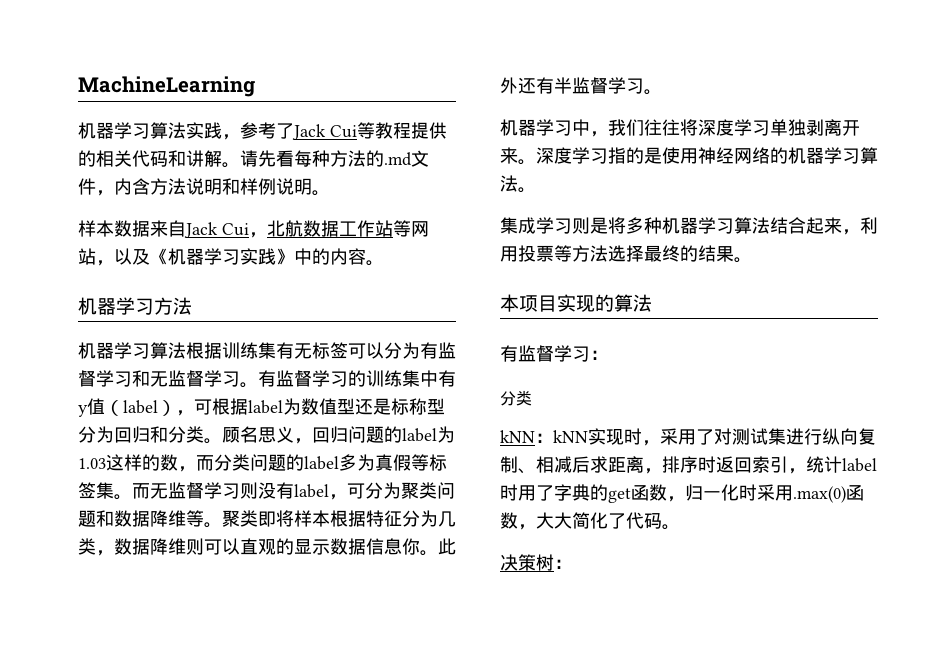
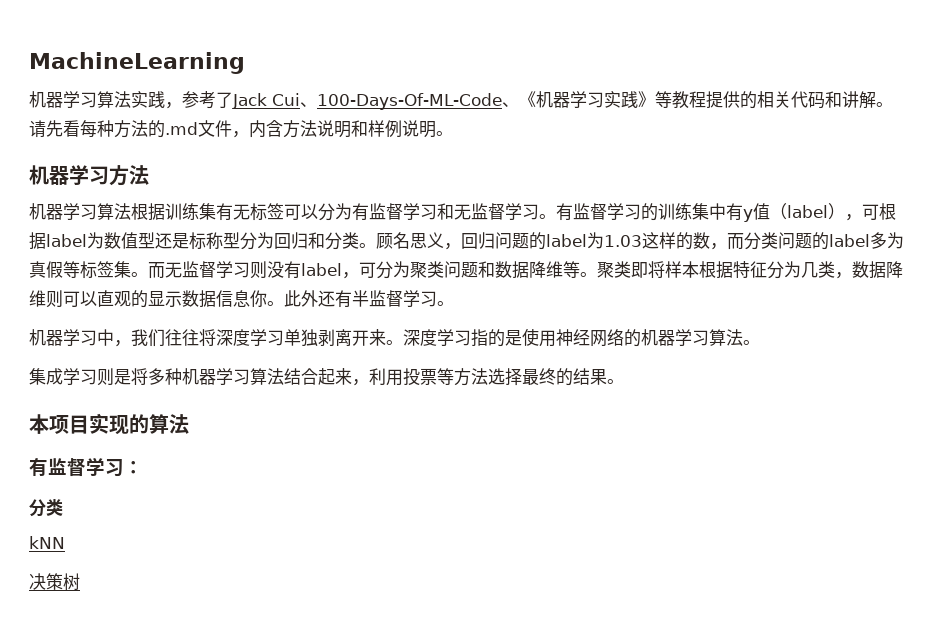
(357, 131) none -> [300,91,655,110] 、100-Days-Of-ML-Code、《机器学习实践》
[78,220,429,238] [78,248,384,266] // 样本数据来自Jack Cui，北航数据工作站等网站，以及《机器学习实践》中的内容。 -> (453, 133) none
[535,428,876,446] [500,456,877,474] [500,484,864,503] [500,512,680,530] ：kNN实现时，采用了对测试集进行纵向复制、相减后求距离，排序时返回索引，统计label时用了字典的get函数，归一化时采用.max(0)函数，大大简化了代码。 -> (65, 542) none
[554,559,572,569] ： -> (80, 582) none

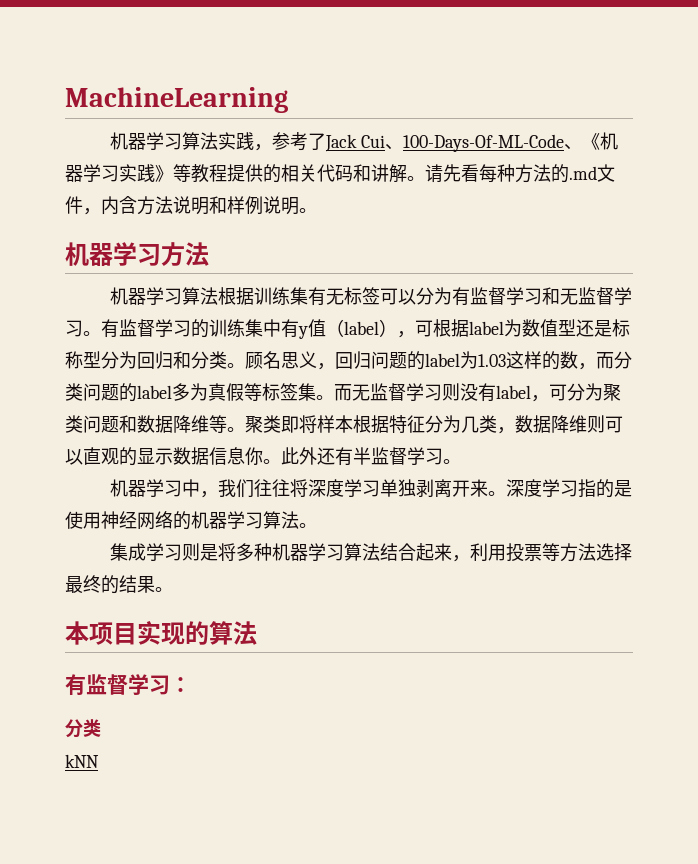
[29,573,80,591] // 决策树 -> (99, 761) none

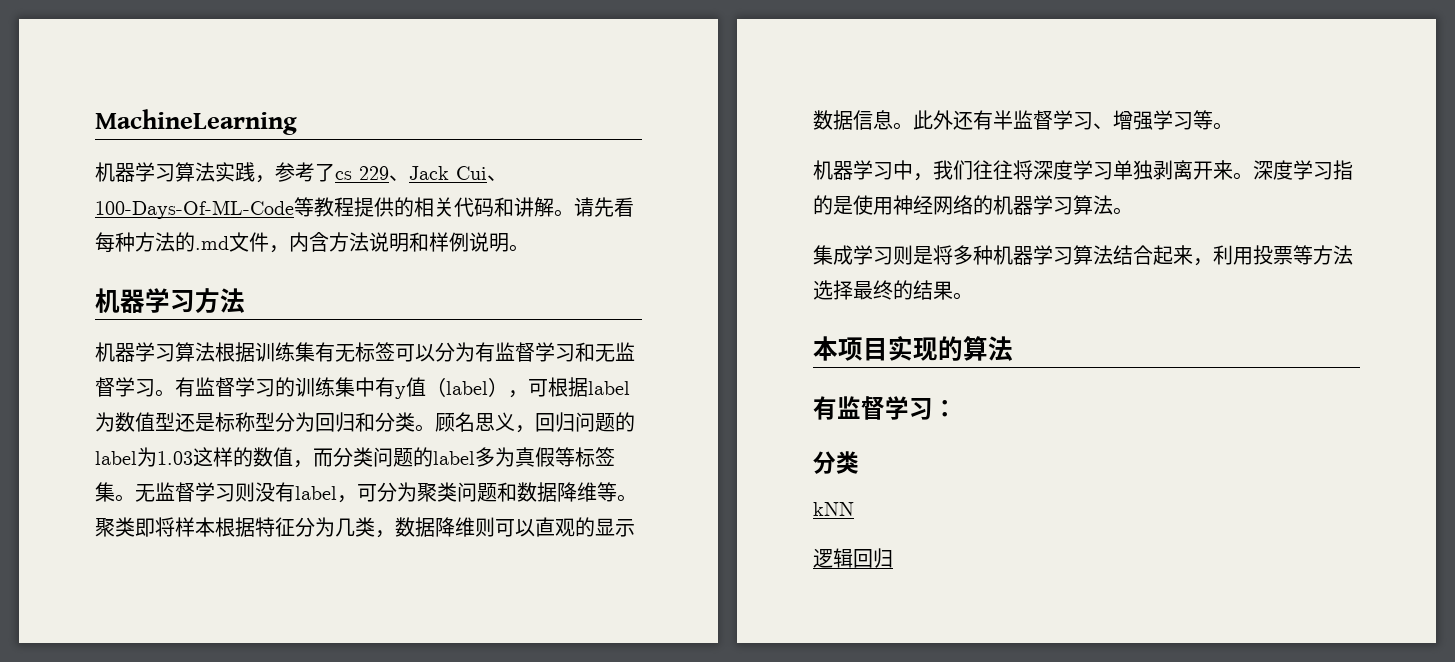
(327, 141) none -> [335,166,409,181] cs 229、
[564,132,619,150] [65,164,173,182] 、《机器学习实践》 -> (294, 209) none
(578, 360) none -> [273,447,293,467] 值
[334,384,352,401] 而 -> (135, 498) none
[245,447,263,465] 你 -> (893, 120) none
(443, 456) none -> [1093,110,1213,130] 、增强学习等
(99, 761) none -> [813,548,893,568] // 逻辑回归

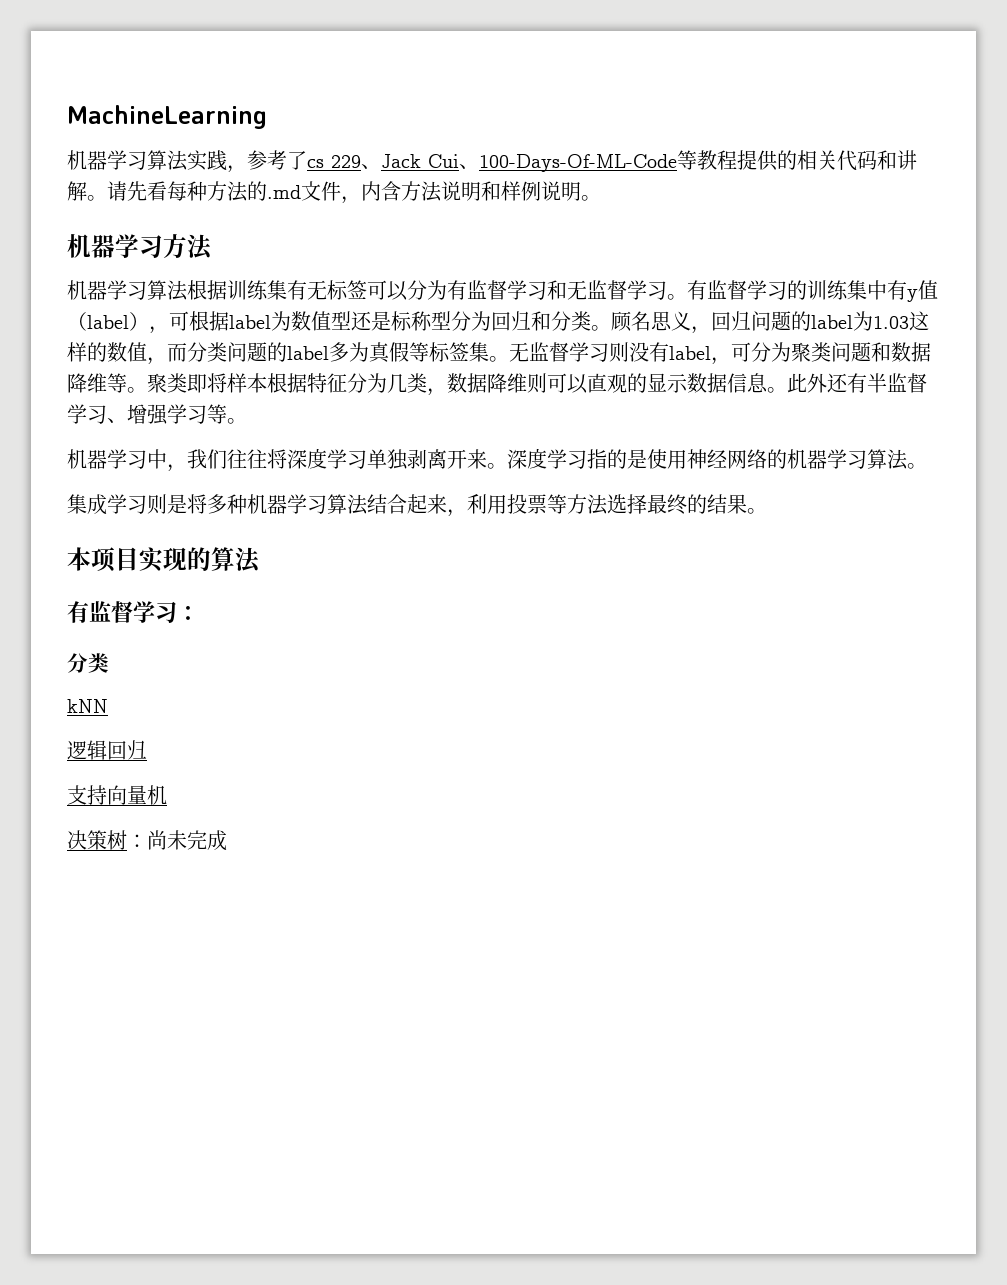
(893, 558) none -> [67,785,167,805] [67,830,227,851] // 支持向量机 // 决策树：尚未完成

